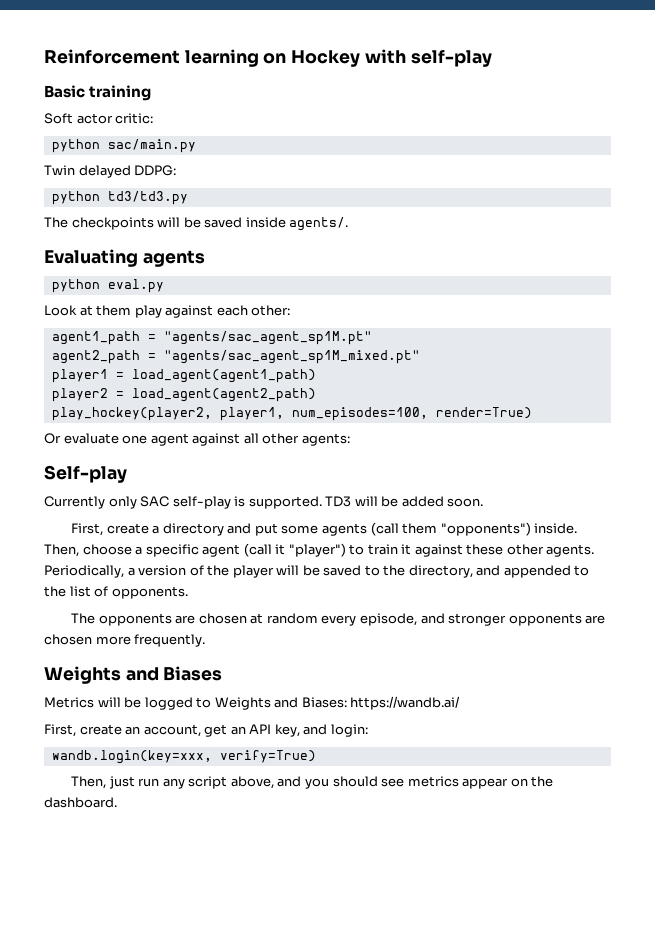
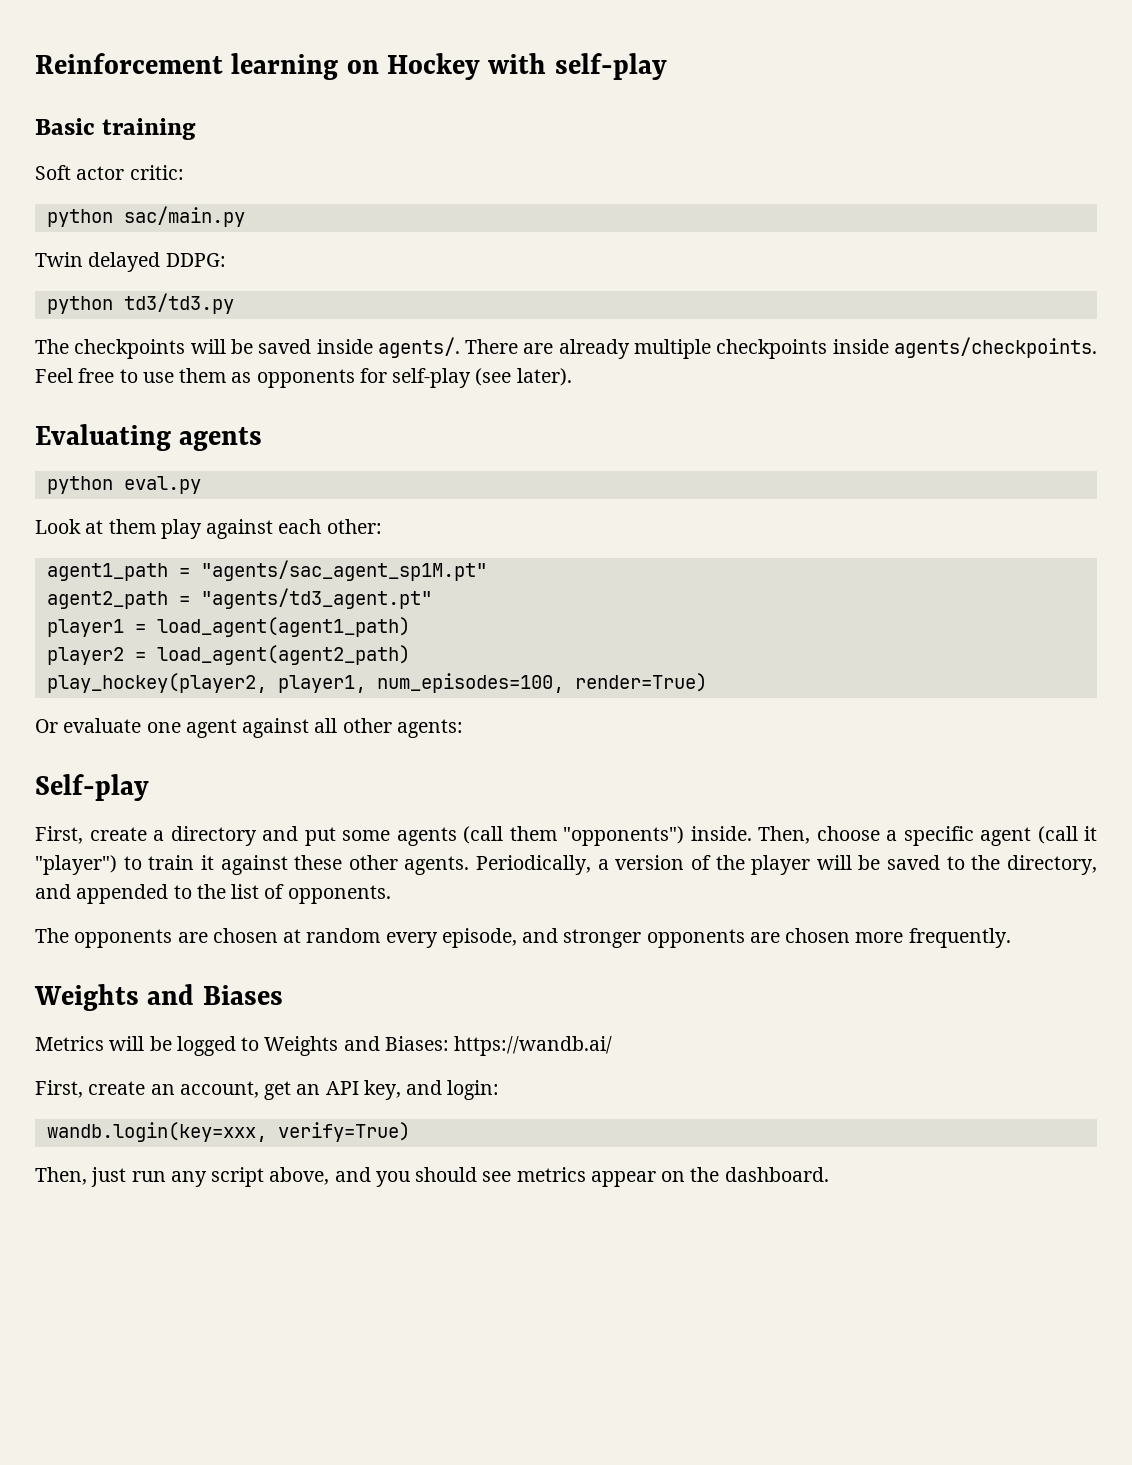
(349, 224) none -> [465,337,1097,359] [35,368,572,388] There are already multiple checkpoints inside agents/checkpoints. Feel free to use them as opponents for self-play (see later).
[163,350,420,364] "agents/sac_agent_sp1M_mixed.pt" -> [200,588,432,609] "agents/td3_agent.pt"
[44,496,484,509] // Currently only SAC self-play is supported. TD3 will be added soon. -> (149, 787) none

